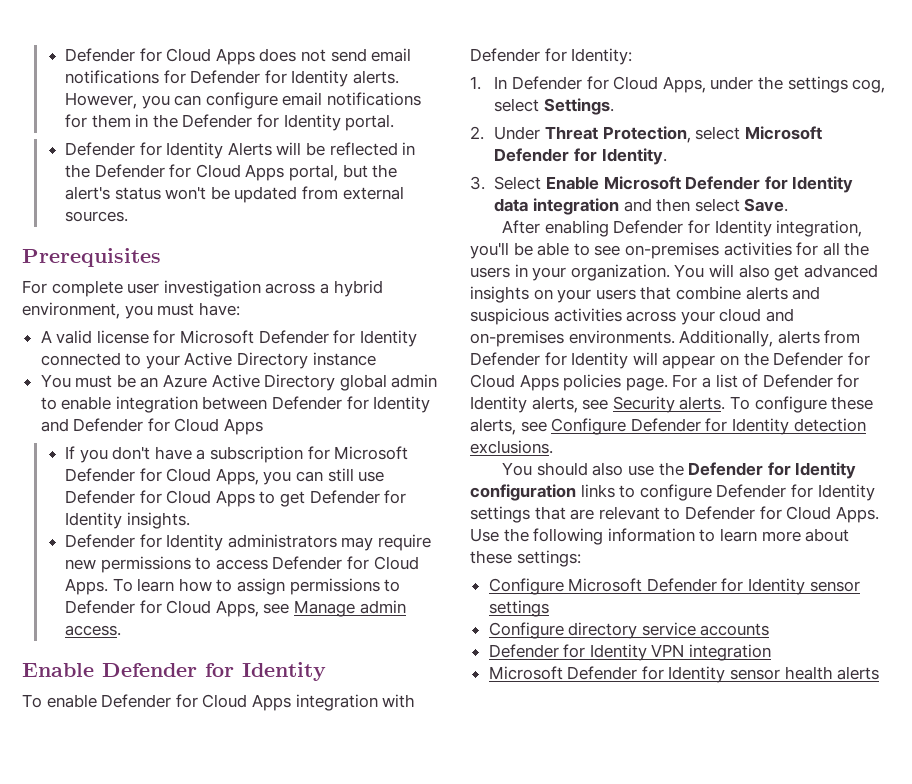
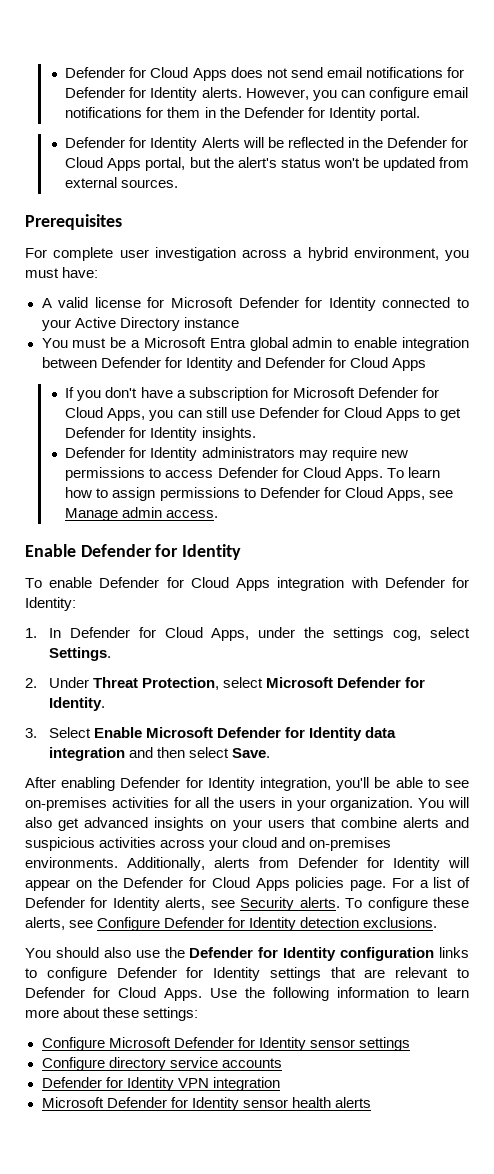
[140,374,336,391] an Azure Active Directory -> [131,337,246,348] a Microsoft Entra

